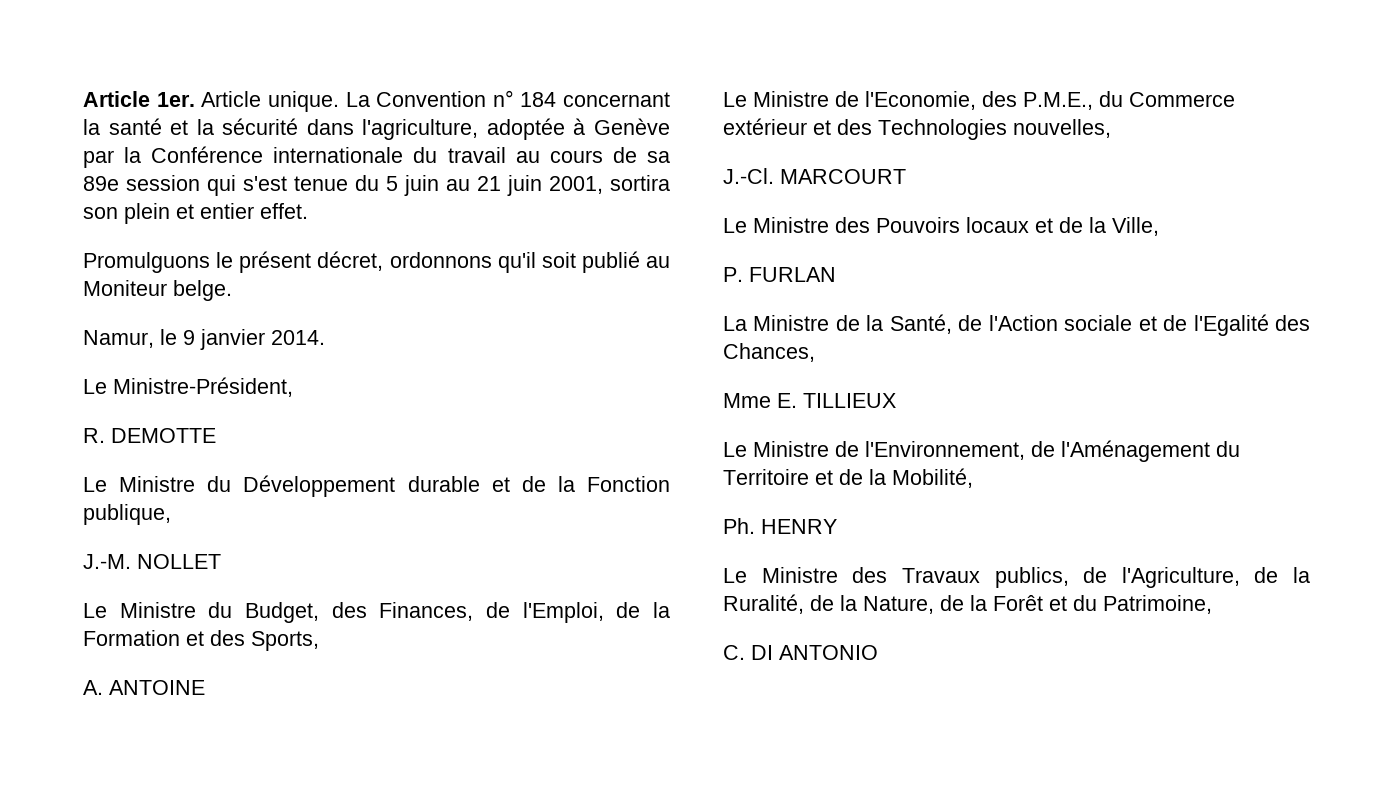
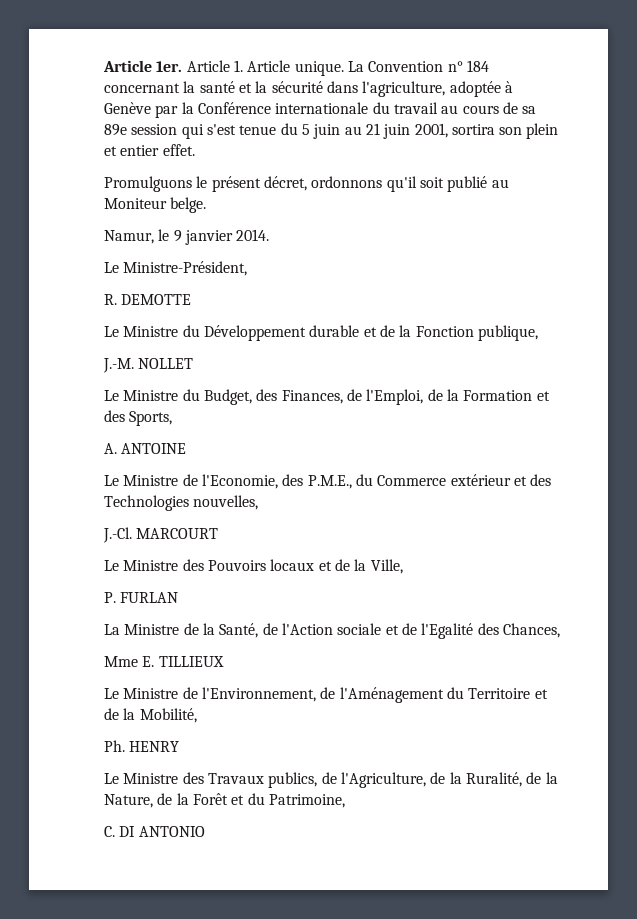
(262, 99) none -> [233,60,291,72] 1. Article

